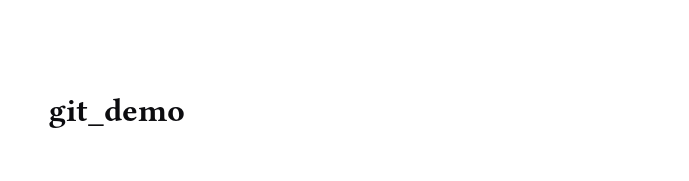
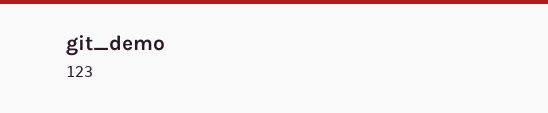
(185, 113) none -> [66,66,93,77] // 123

